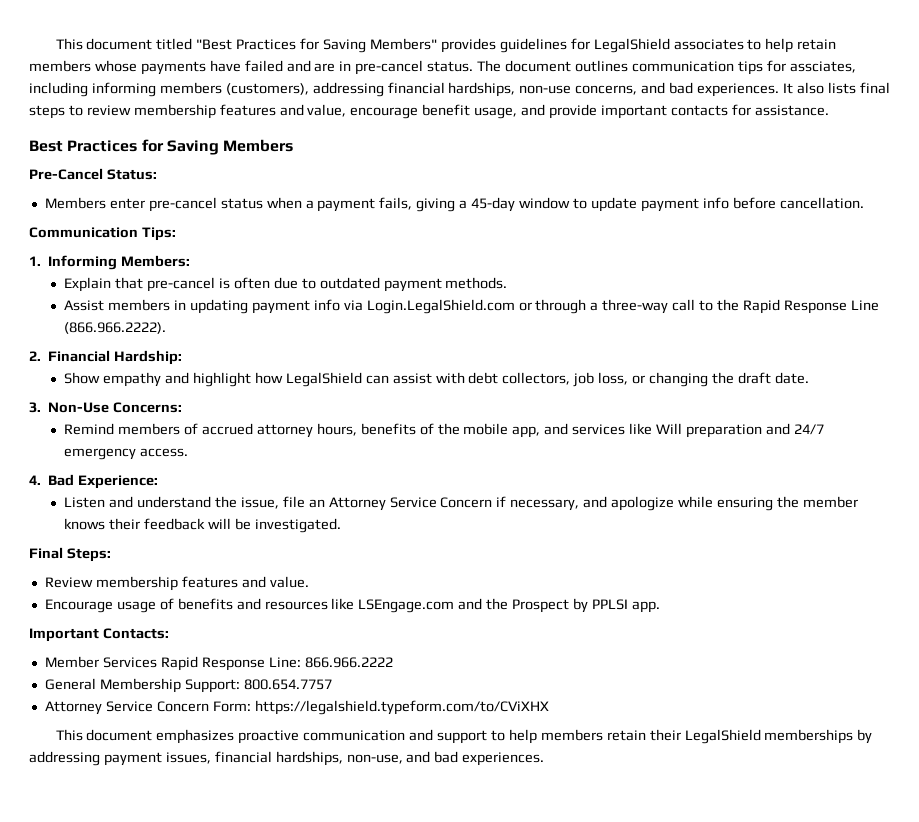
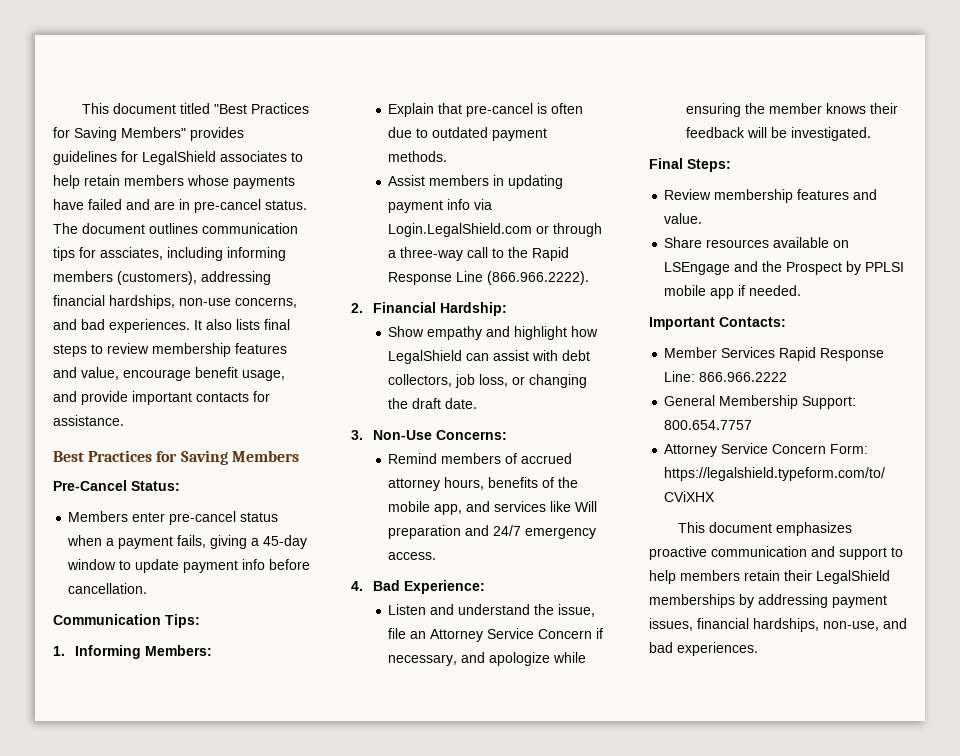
[44,598,455,613] Encourage usage of benefits and resources like LSEngage.com -> [664,237,850,248] [664,262,731,275] Share resources available on LSEngage
[631,601,660,613] app. -> [664,285,802,299] mobile app if needed.

